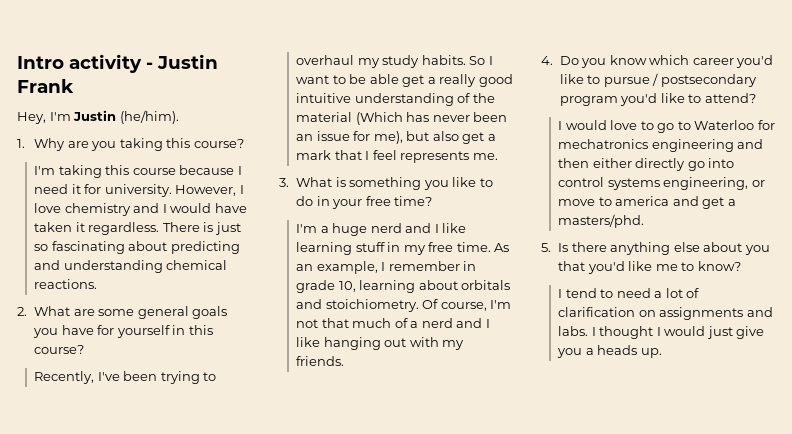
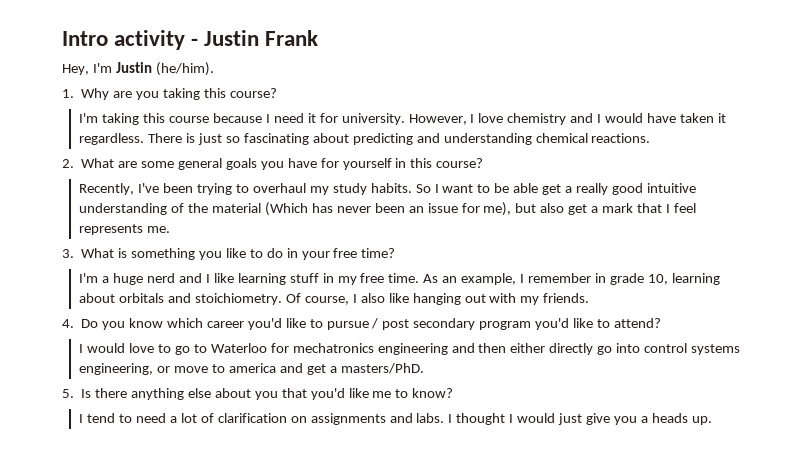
[490,300,512,309] [296,318,490,328] I'm not that much of a nerd and I -> [352,293,385,303] I also
[660,74,757,87] postsecondary -> [382,318,476,330] post secondary
[558,214,645,228] masters/phd. -> [340,363,424,374] masters/PhD.

